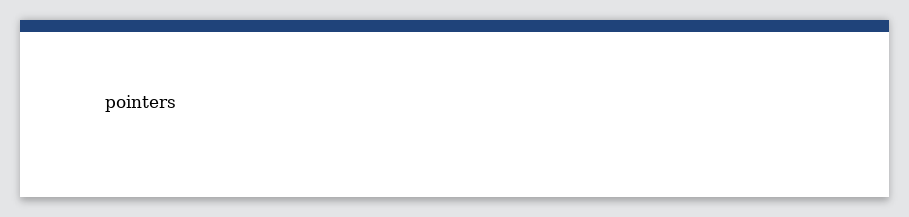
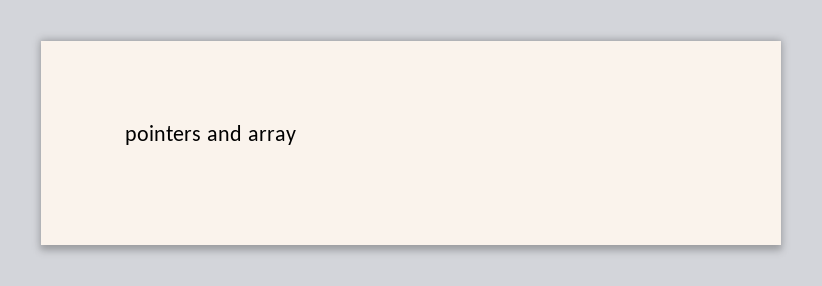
(176, 103) none -> [206,125,296,145] and array

